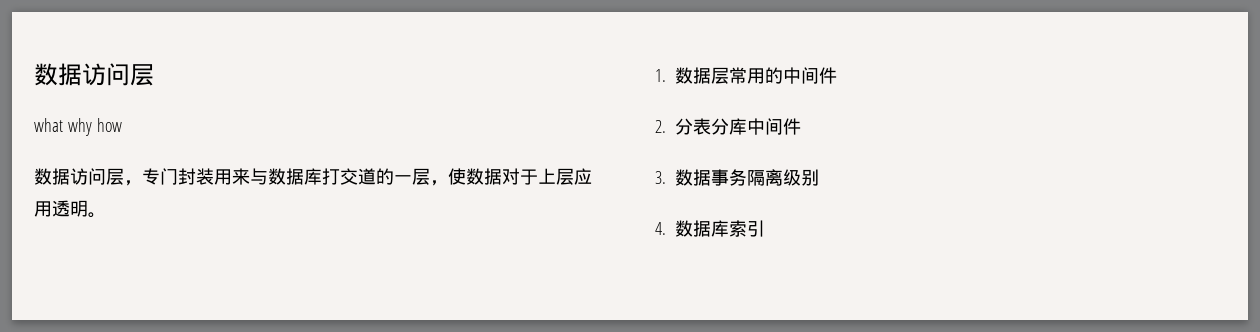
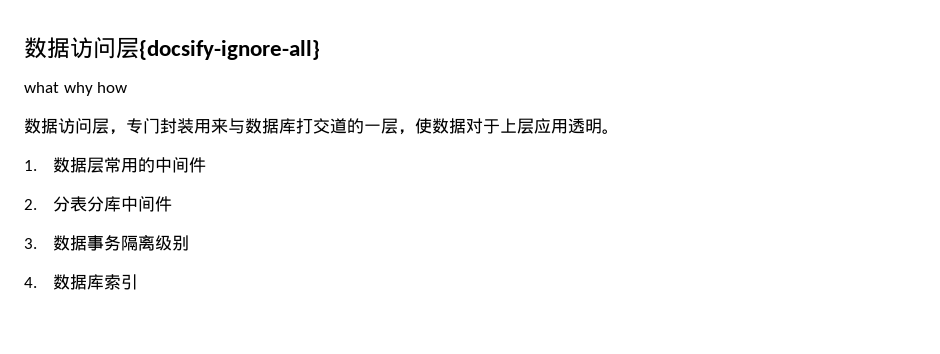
[34,63,154,86] 数据访问层 -> [24,37,320,60] 数据访问层{docsify-ignore-all}

